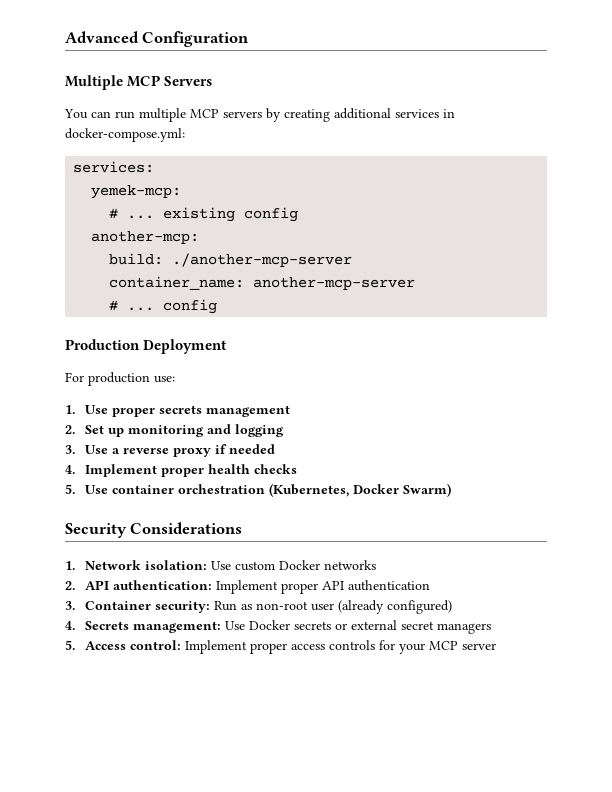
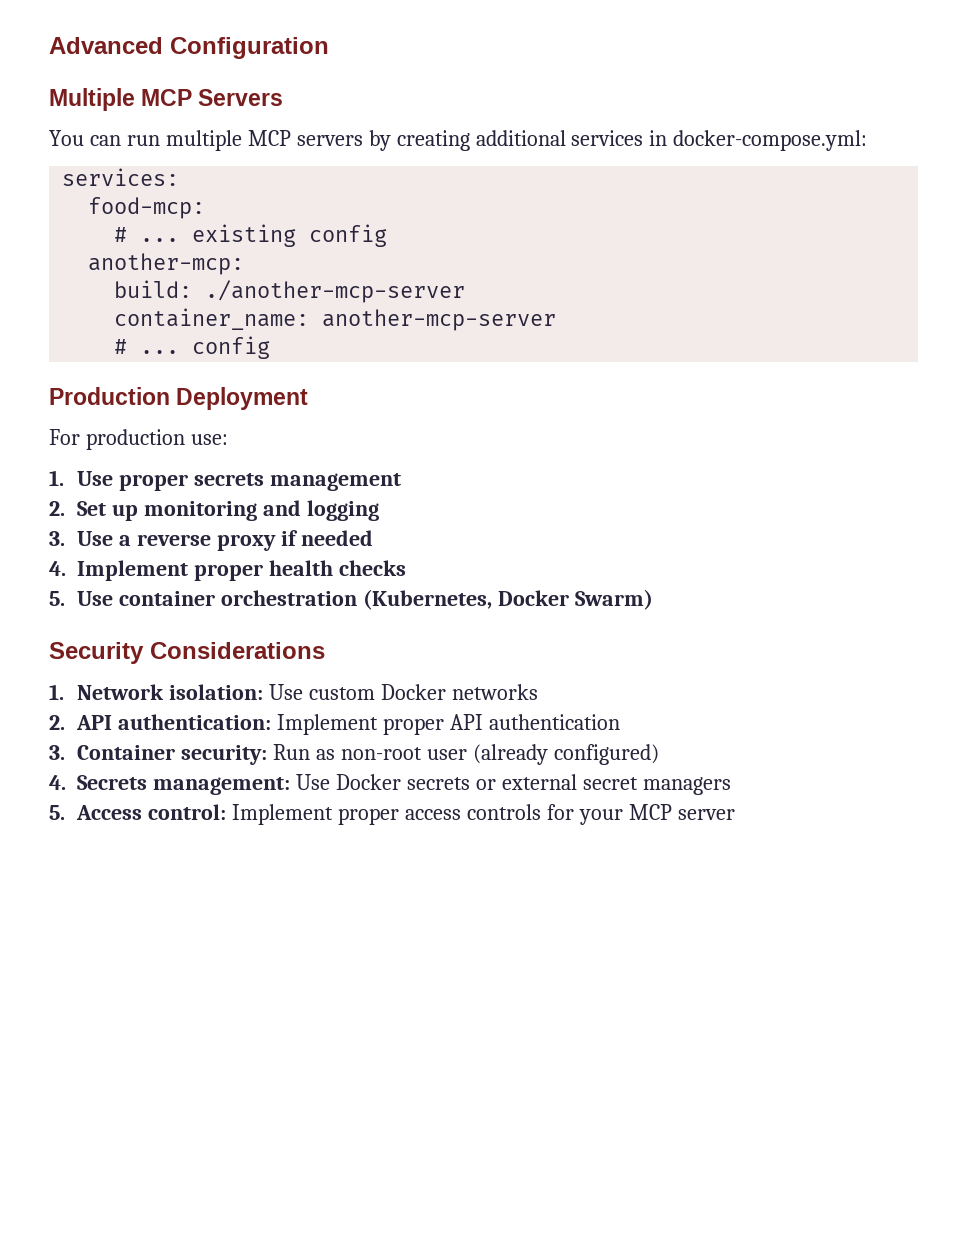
[91,185,182,199] yemek-mcp: -> [88,197,206,219] food-mcp:

